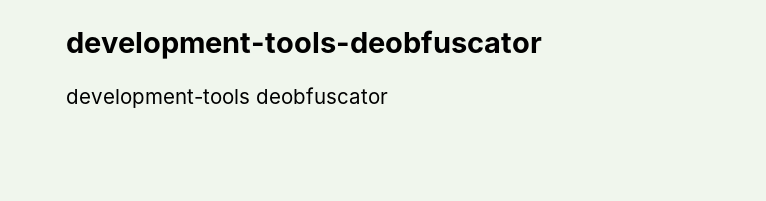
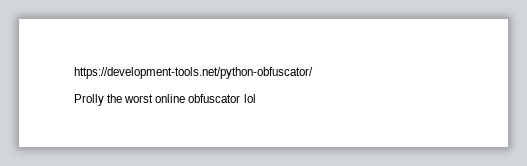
[66,30,542,59] [66,87,388,108] development-tools-deobfuscator // development-tools deobfuscator -> [74,67,313,79] [74,94,256,106] https://development-tools.net/python-obfuscator/ // Prolly the worst online obfuscator lol

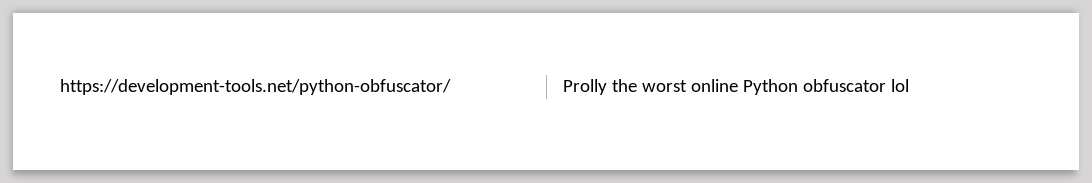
(186, 98) none -> [742,79,798,95] Python

